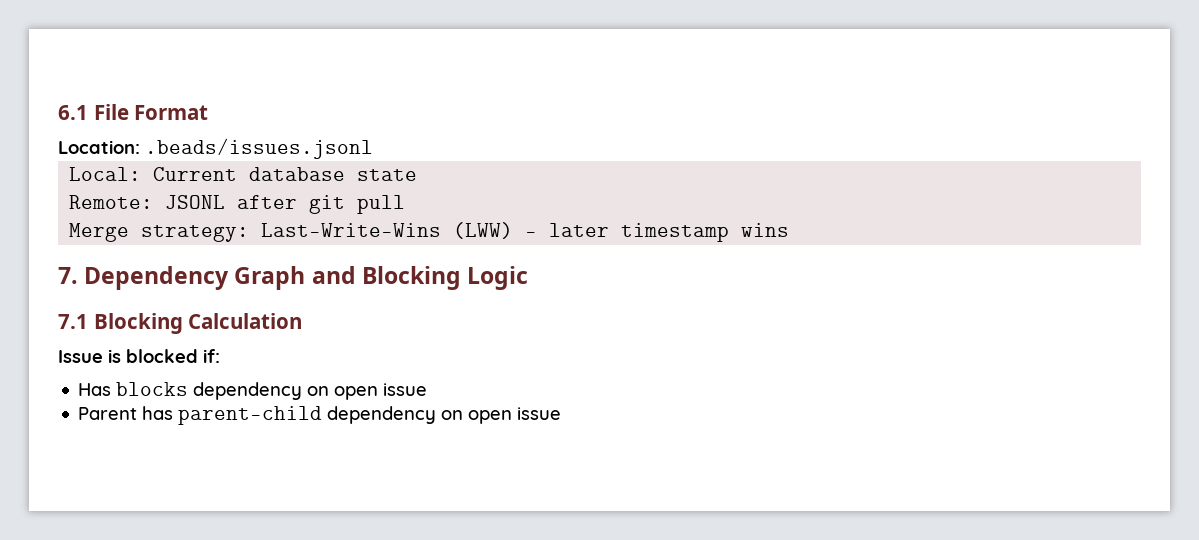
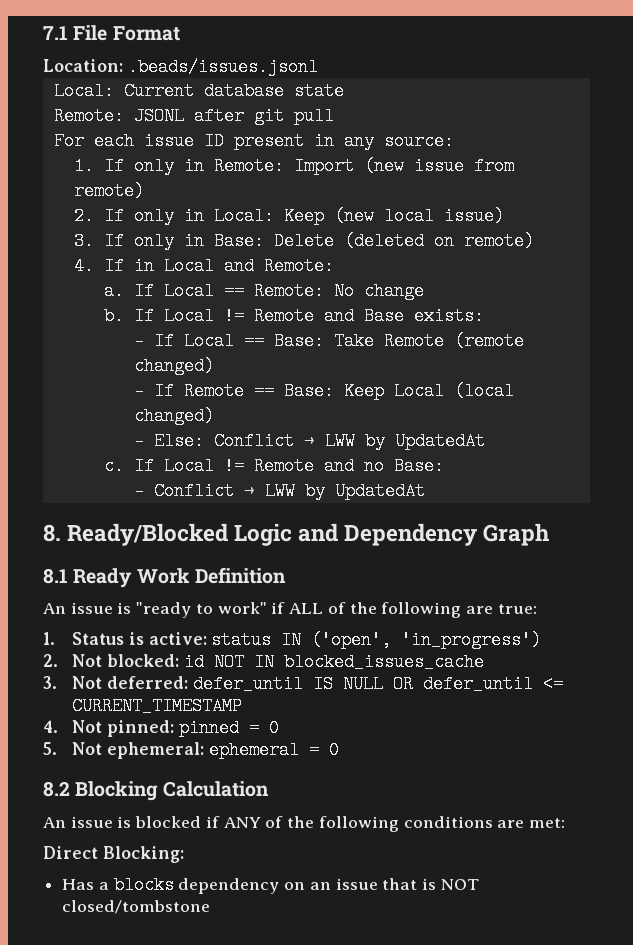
[58,105,88,120] 6.1 -> [43,26,68,40] 7.1
[69,222,790,242] [58,266,529,290] [58,313,303,334] [58,349,220,363] Merge strategy: Last-Write-Wins (LWW) - later timestamp wins // 7. Dependency Graph and Blocking Logic // 7.1 Blocking Calculation // Issue is blocked if: -> [53,132,454,150] [73,157,514,175] [73,182,144,200] [73,207,504,225] [73,232,534,250] [73,257,334,275] [103,282,424,300] [103,307,484,325] [133,332,524,350] [133,357,214,375] [133,382,514,400] [133,407,214,425] [133,432,485,450] [103,457,444,475] [133,482,425,500] [43,523,550,546] [43,567,286,588] [43,602,537,618] [43,631,542,649] [43,653,484,671] [43,675,563,693] [72,697,243,715] [43,719,279,737] [43,741,339,759] [43,781,269,801] [43,816,565,832] [43,846,184,863] For each issue ID present in any source: // 1. If only in Remote: Import (new issue from remote) // 2. If only in Local: Keep (new local issue) // 3. If only in Base: Delete (deleted on remote) // 4. If in Local and Remote: // a. If Local == Remote: No change // b. If Local != Remote and Base exists: // - If Local == Base: Take Remote (remote changed) // - If Remote == Base: Keep Local (local changed) // - Else: Conflict → LWW by UpdatedAt // c. If Local != Remote and no Base: // - Conflict → LWW by UpdatedAt // 8. Ready/Blocked Logic and Dependency Graph // 8.1 Ready Work Definition // An issue is "ready to work" if ALL of the following are true: // 1. Status is active: status IN ('open', 'in_progress') // 2. Not blocked: id NOT IN blocked_issues_cache // 3. Not deferred: defer_until IS NULL OR defer_until <= CURRENT_TIMESTAMP // 4. Not pinned: pinned = 0 // 5. Not ephemeral: ephemeral = 0 // 8.2 Blocking Calculation // An issue is blocked if ANY of the following conditions are met: // Direct Blocking:
(112, 389) none -> [98,882,109,890] a
[334,383,428,400] [78,406,562,425] open issue // Parent has parent-child dependency on open issue -> [309,878,479,890] [62,900,211,914] an issue that is NOT closed/tombstone

